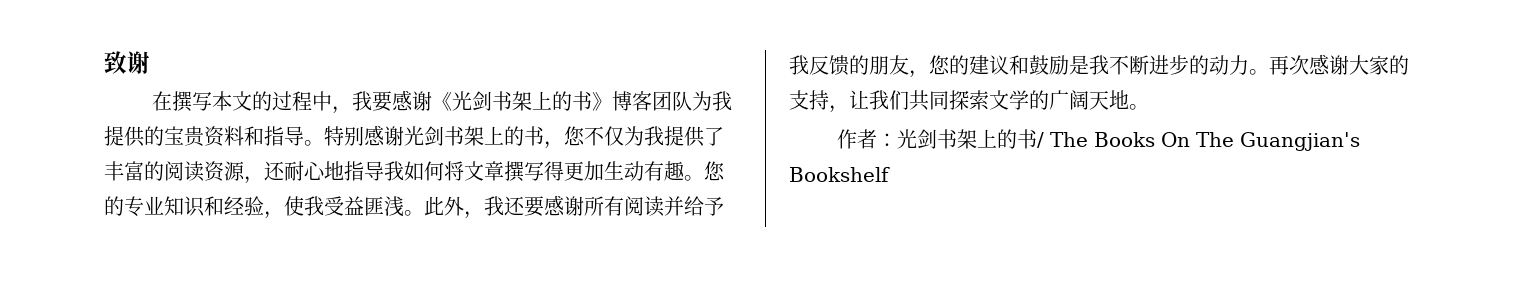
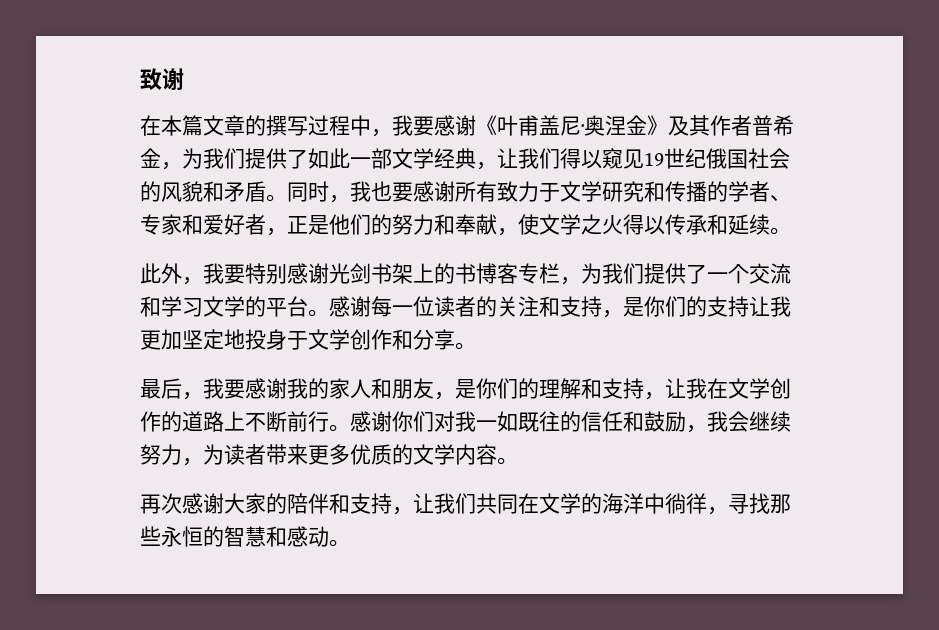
[171,91,272,112] 撰写本文的 -> [161,115,308,136] 本篇文章的撰写
[451,91,732,111] [104,126,324,147] 光剑书架上的书》博客团队为我提供的宝贵资料和指导。 -> [497,115,794,136] [140,148,790,170] [140,181,791,203] [140,214,791,236] [140,263,245,285] 叶甫盖尼·奥涅金》及其作者普希金，为我们提供了如此一部文学经典，让我们得以窥见19世纪俄国社会的风貌和矛盾。同时，我也要感谢所有致力于文学研究和传播的学者、专家和爱好者，正是他们的努力和奉献，使文学之火得以传承和延续。 // 此外，我要
[544,126,724,149] [104,161,725,184] [104,195,724,219] [789,55,1269,78] ，您不仅为我提供了丰富的阅读资源，还耐心地指导我如何将文章撰写得更加生动有趣。您的专业知识和经验，使我受益匪浅。此外，我还要感谢所有阅读并给予我反馈的朋友，您的建议和鼓励是我不断进步的动力。 -> [476,263,791,285] [140,296,791,318] [140,329,476,350] [140,378,791,400] [140,411,791,433] [140,444,518,466] 博客专栏，为我们提供了一个交流和学习文学的平台。感谢每一位读者的关注和支持，是你们的支持让我更加坚定地投身于文学创作和分享。 // 最后，我要感谢我的家人和朋友，是你们的理解和支持，让我在文学创作的道路上不断前行。感谢你们对我一如既往的信任和鼓励，我会继续努力，为读者带来更多优质的文学内容。 //
(1409, 65) none -> [287,493,350,514] 陪伴和
[949,90,1149,110] [836,129,1360,151] [789,167,890,182] 探索文学的广阔天地。 // 作者：光剑书架上的书/ The Books On The Guangjian's Bookshelf -> [518,493,791,515] [140,526,350,547] 在文学的海洋中徜徉，寻找那些永恒的智慧和感动。

